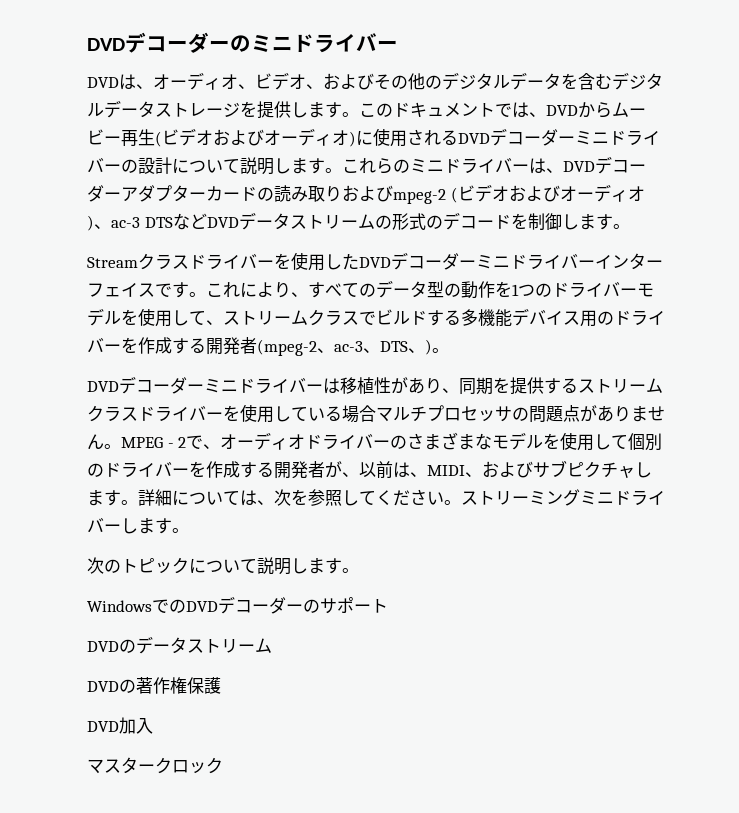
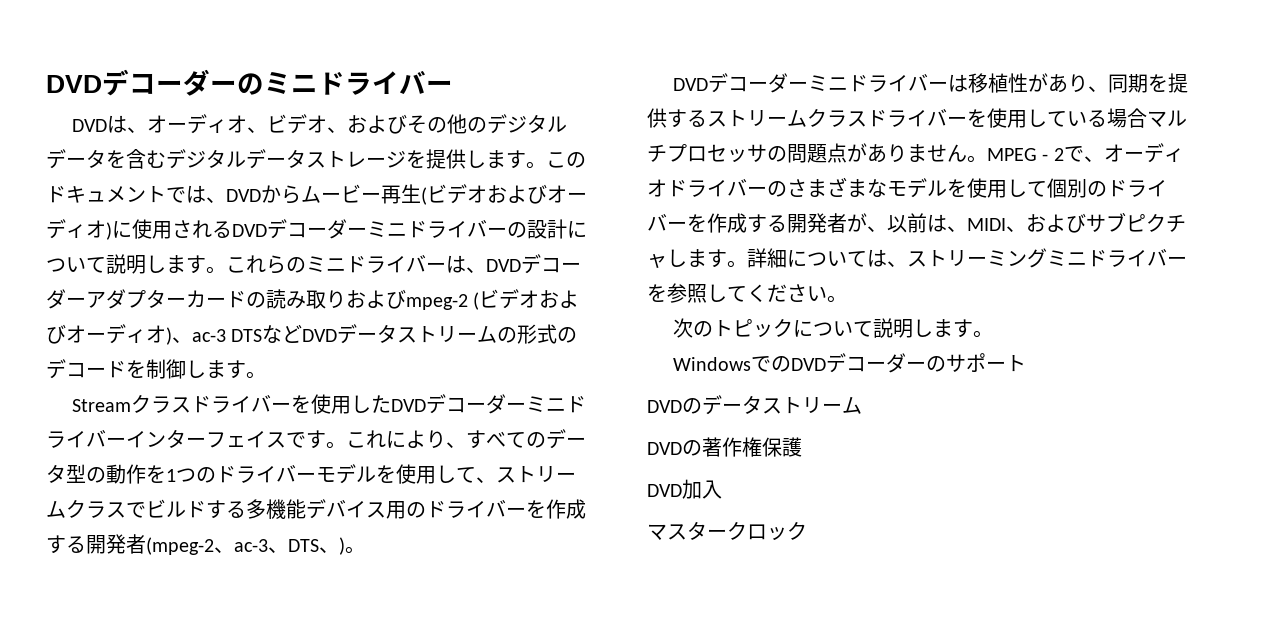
[274,489,461,506] 次を参照してください。 -> (907, 264) none
[121,518,172,534] します -> [647,283,827,303] を参照してください

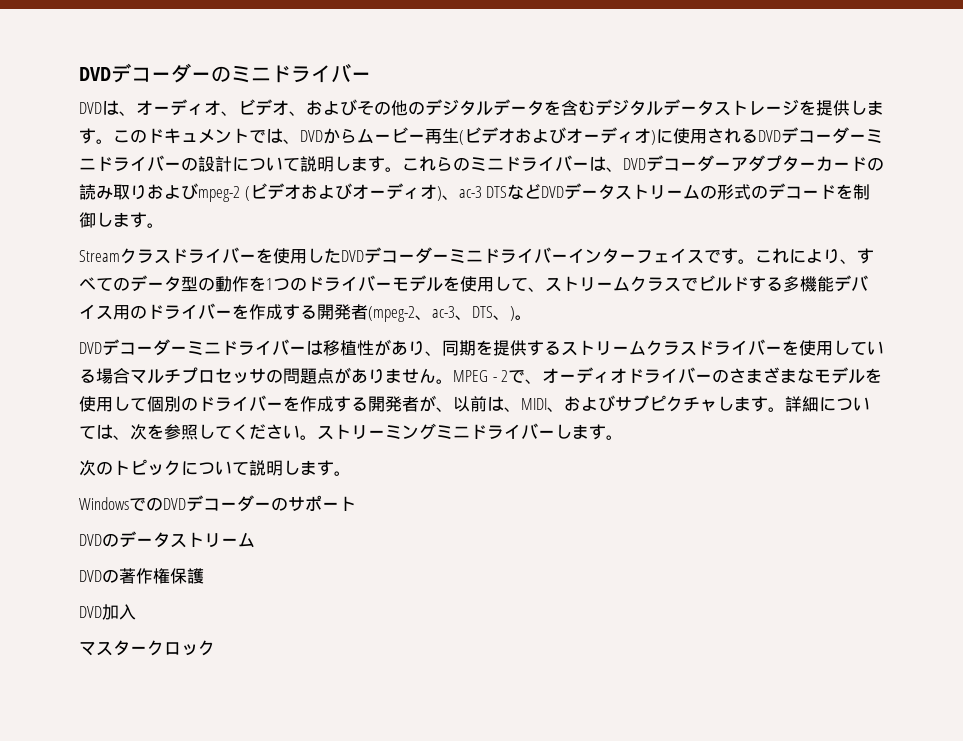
(907, 264) none -> [130,424,317,440] 次を参照してください。
[647,283,827,303] を参照してください -> [555,424,606,440] します

